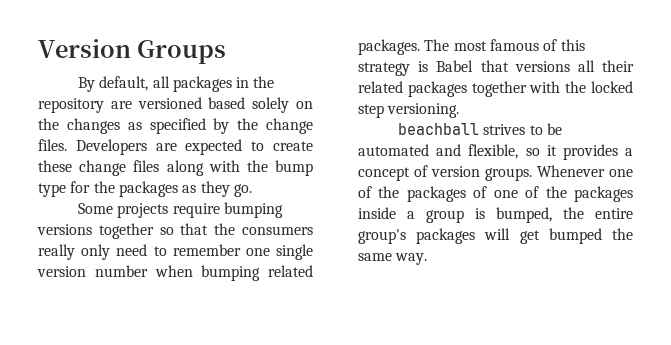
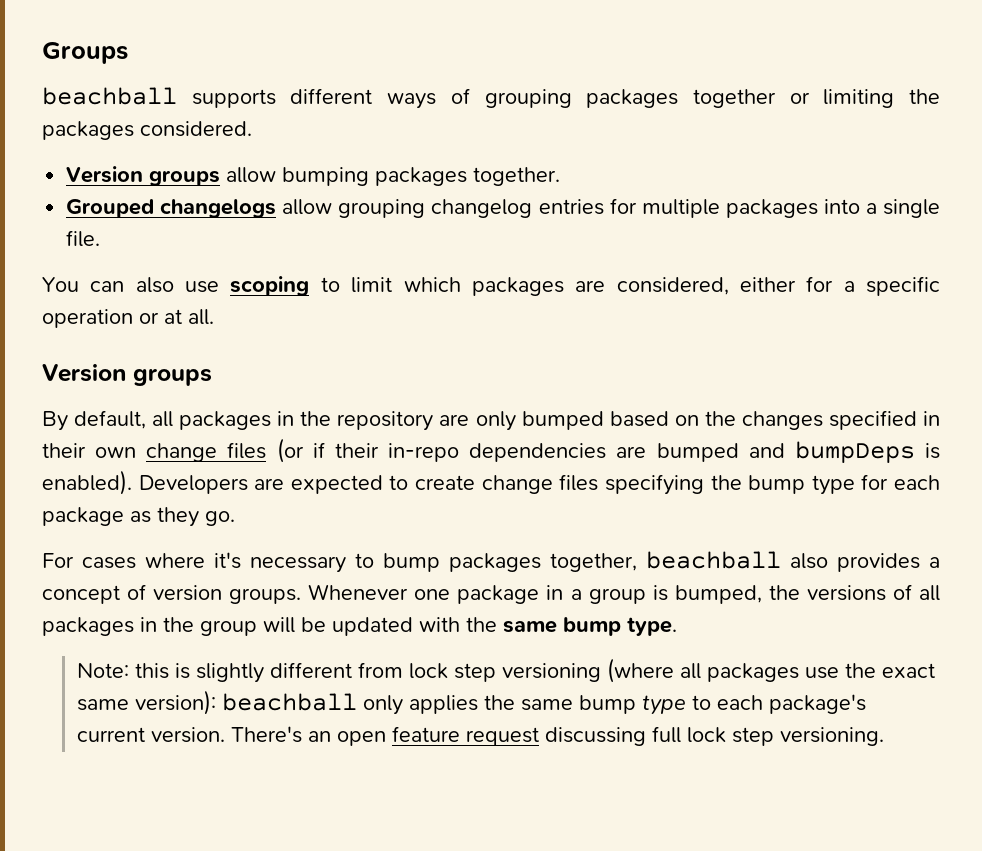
[38,39,227,64] Version Groups -> [42,42,128,64] [42,87,941,109] [42,121,252,140] [66,166,561,186] [66,198,941,218] [66,230,101,247] [42,276,941,296] [42,309,214,328] [42,364,212,386] Groups // beachball supports different ways of grouping packages together or limiting the packages considered. // Version groups allow bumping packages together. // Grouped changelogs allow grouping changelog entries for multiple packages into a single file. // You can also use scoping to limit which packages are considered, either for a specific operation or at all. // Version groups
[137,97,313,113] [38,118,313,134] [38,139,67,151] versioned based solely on the changes as specified by the change files. -> [475,410,941,431] [42,438,941,463] [42,470,132,495] only bumped based on the changes specified in their own change files (or if their in-repo dependencies are bumped and bumpDeps is enabled).
[38,160,240,176] these change files along with -> [481,474,704,495] change files specifying
[93,181,178,197] the packages -> [894,475,941,490] [42,507,124,526] each package
[77,202,283,218] [37,223,313,239] [38,244,313,260] [37,265,313,281] [358,39,585,55] [358,60,634,76] [358,81,633,97] [358,103,460,118] [397,123,562,135] [358,144,557,159] Some projects require bumping versions together so that the consumers really only need to remember one single version number when bumping related packages. The most famous of this strategy is Babel that versions all their related packages together with the locked step versioning. // beachball strives to be automated and flexible, so it -> [42,551,828,573] For cases where it's necessary to bump packages together, beachball also
[358,186,633,202] [358,207,396,219] of the packages of one of the packages inside -> [457,585,564,604] package in
[595,208,633,219] [358,228,633,244] [358,253,428,265] entire group's packages will get bumped the same way. -> [806,584,941,601] [42,617,677,636] [77,658,936,683] [77,690,867,715] [77,726,885,746] versions of all packages in the group will be updated with the same bump type. // Note: this is slightly different from lock step versioning (where all packages use the exact same version): beachball only applies the same bump type to each package's current version. There's an open feature request discussing full lock step versioning.

